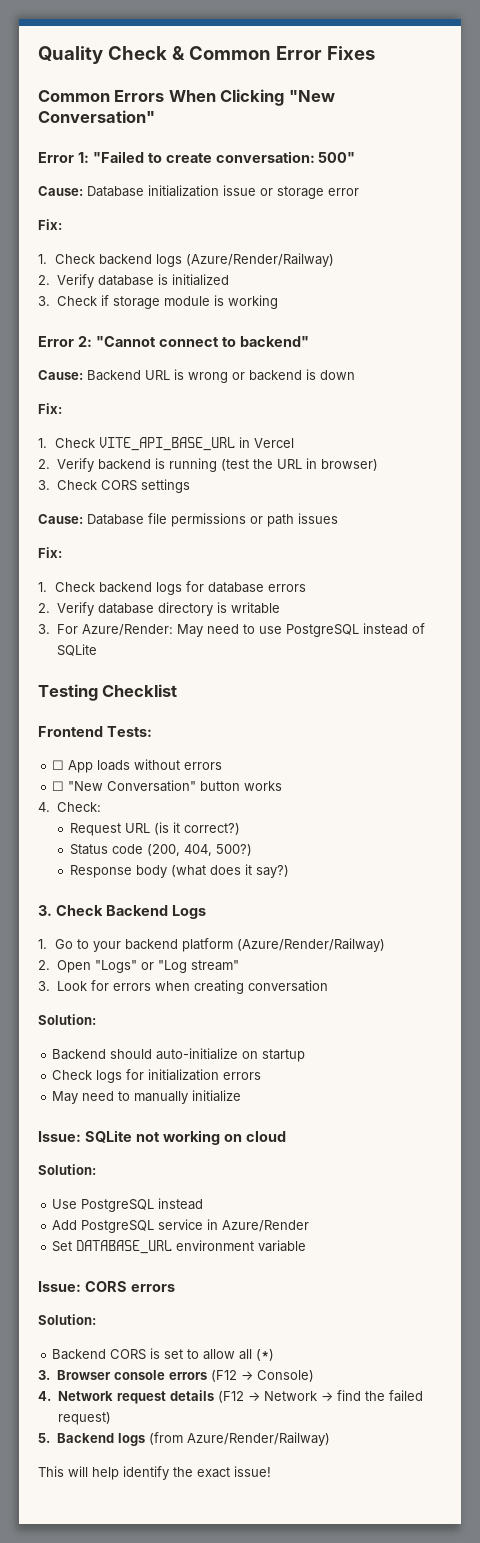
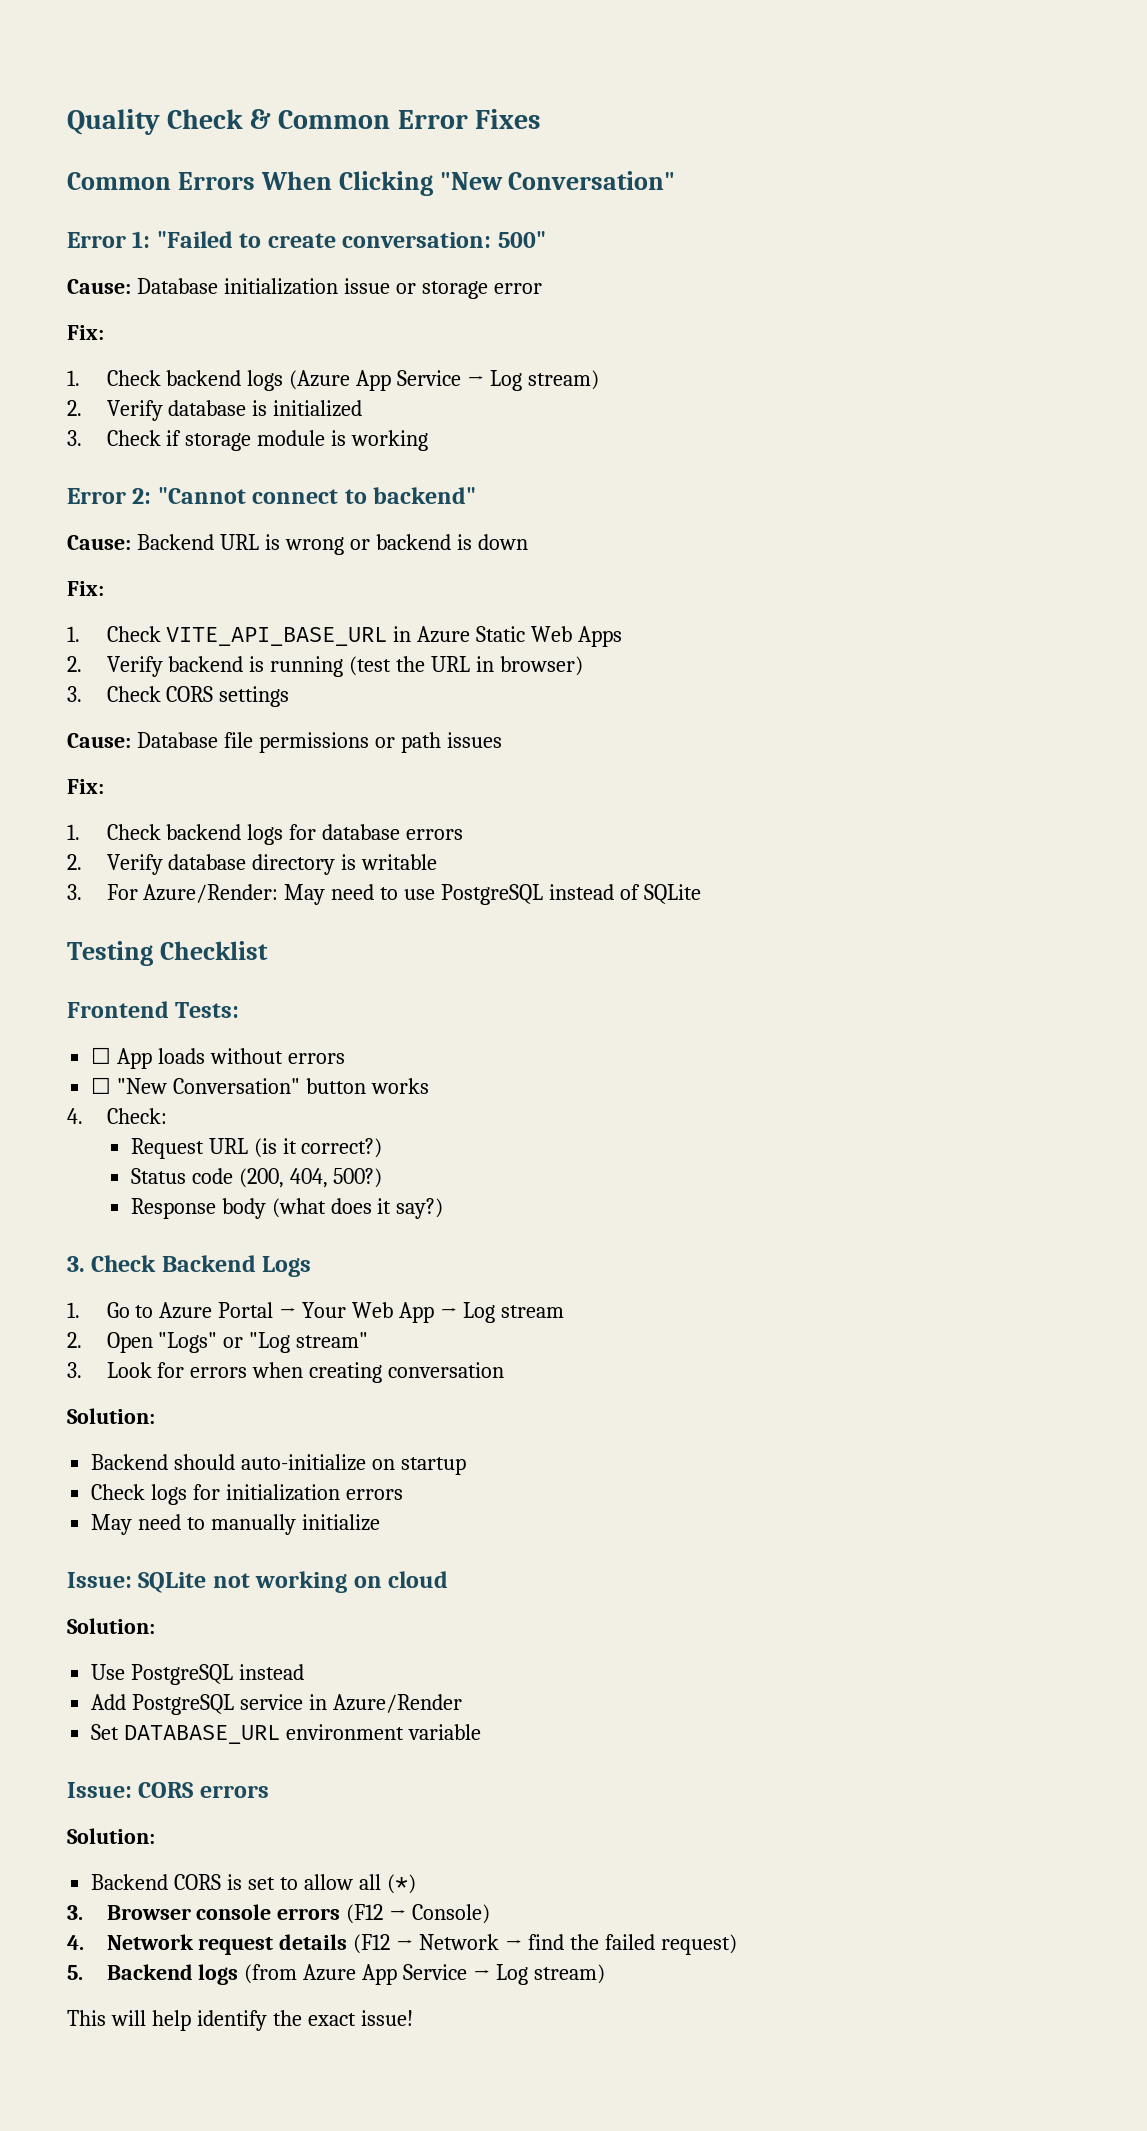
[186,253,335,267] (Azure/Render/Railway) -> [289,370,600,391] (Azure App Service → Log stream)
[254,438,295,448] Vercel -> [417,626,623,647] Azure Static Web Apps
[93,938,386,952] your backend platform (Azure/Render/Railway) -> [159,1302,564,1323] Azure Portal → Your Web App → Log stream
[186,1432,330,1446] Azure/Render/Railway) -> [303,1964,606,1985] Azure App Service → Log stream)

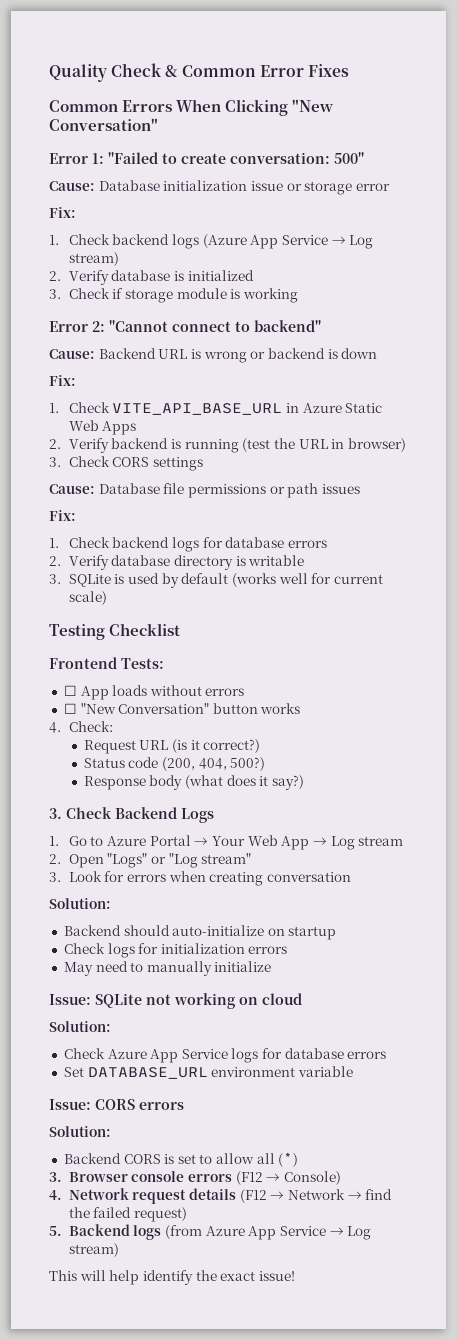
[106,884,701,905] For Azure/Render: May need to use PostgreSQL instead of SQLite -> [68,573,383,588] [68,591,107,605] SQLite is used by default (works well for current scale)
[91,1664,305,1685] [91,1694,462,1715] Use PostgreSQL instead // Add PostgreSQL service in Azure/Render -> [63,1048,387,1063] Check Azure App Service logs for database errors

